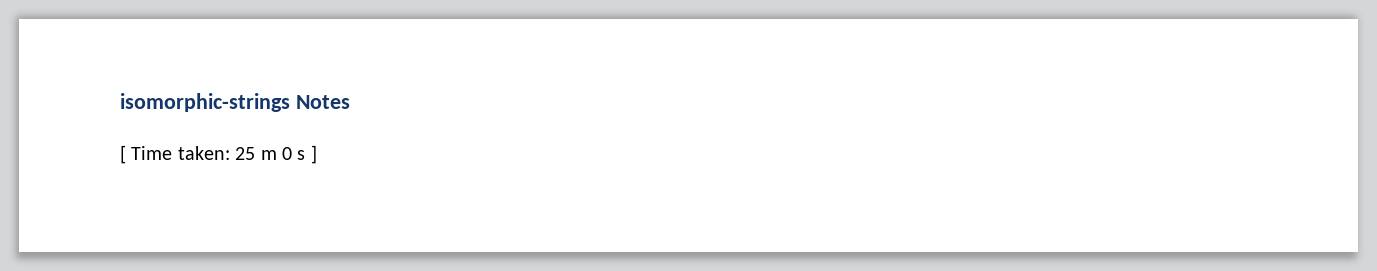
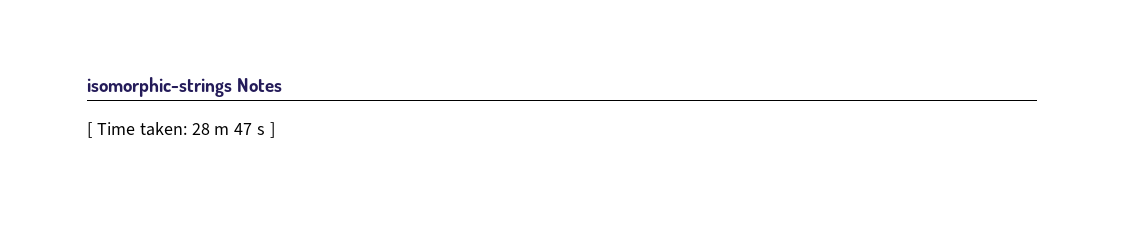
[235,147,292,160] 25 m 0 -> [191,123,253,135] 28 m 47

